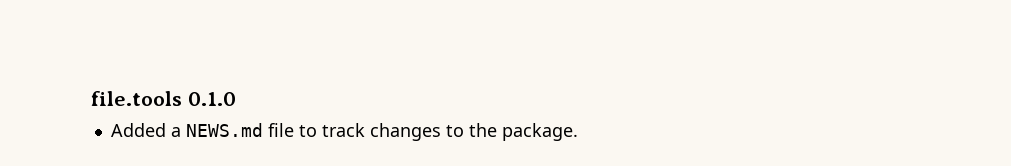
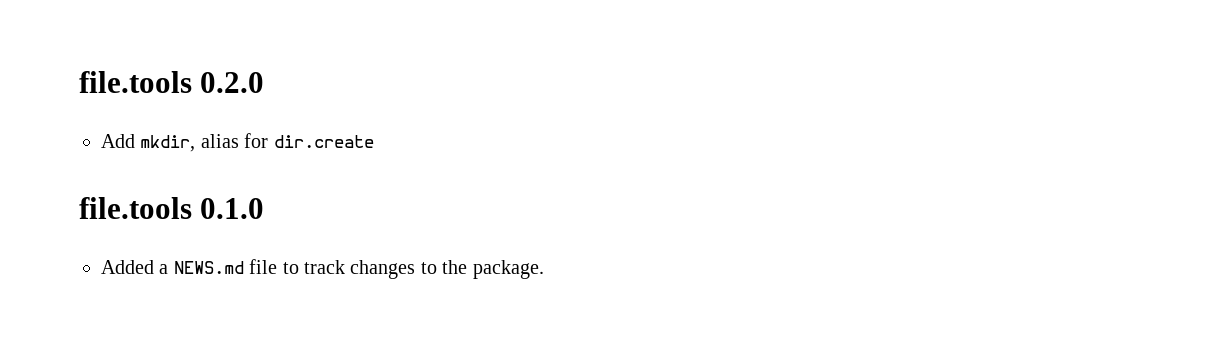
[91,91,182,106] file.tools -> [79,71,265,93] [101,133,374,152] [79,197,192,219] file.tools 0.2.0 // Add mkdir, alias for dir.create // file.tools

